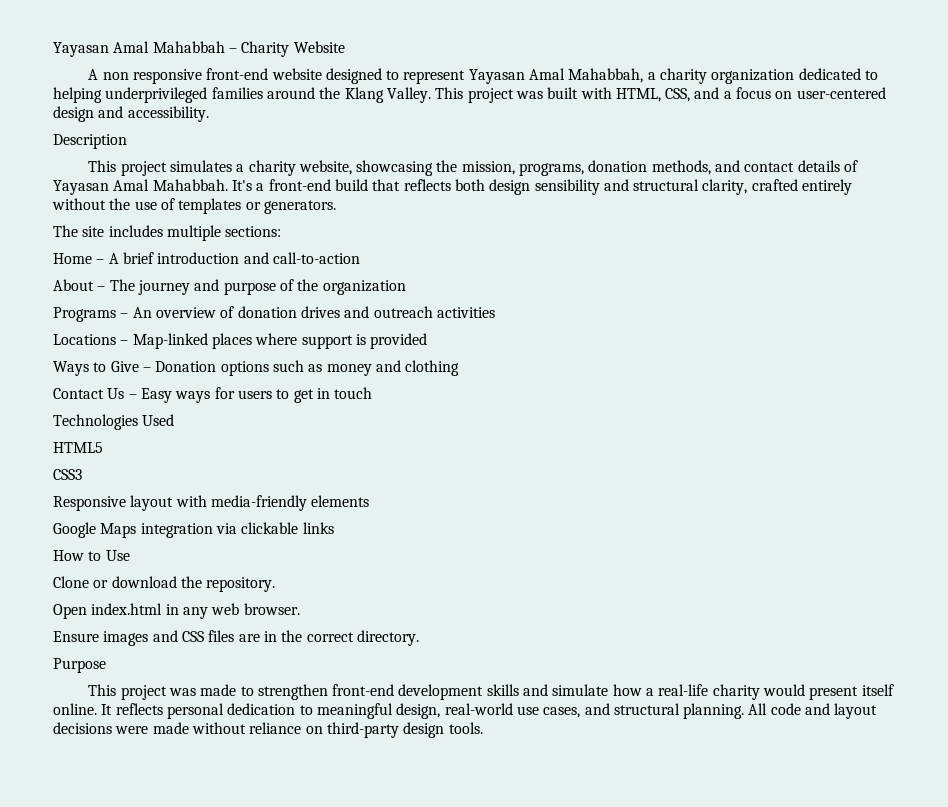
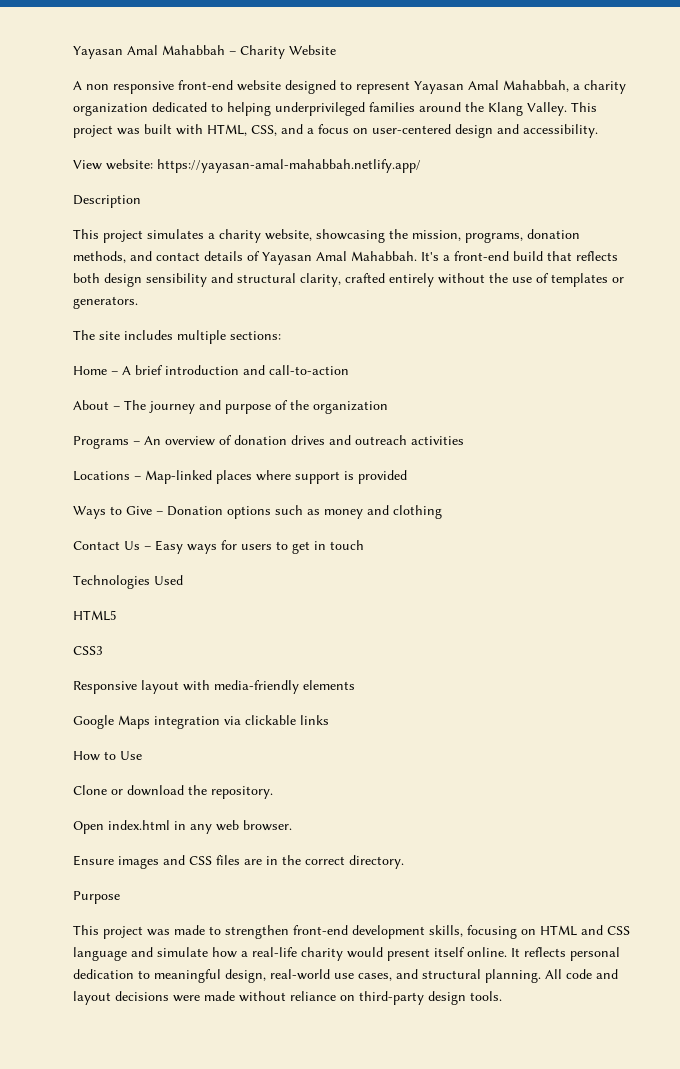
(209, 114) none -> [73,159,421,173] // View website: https://yayasan-amal-mahabbah.netlify.app/
[486,684,519,696] skills -> [429,925,630,939] [73,947,127,961] skills, focusing on HTML and CSS language

